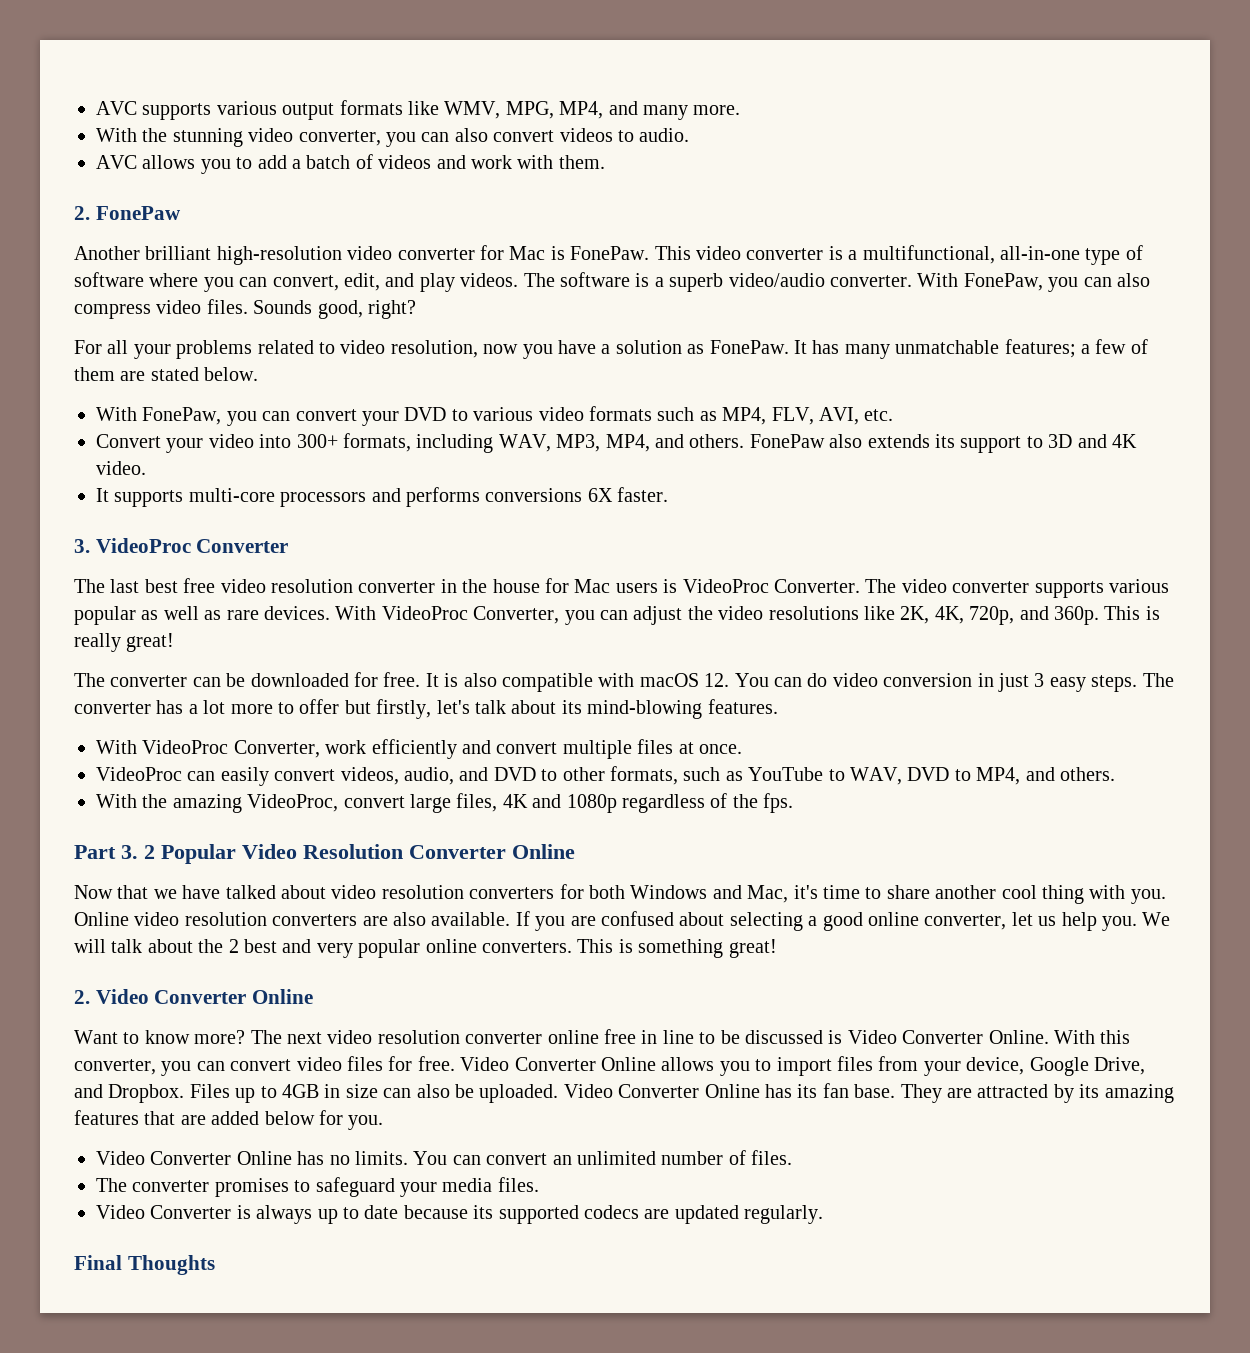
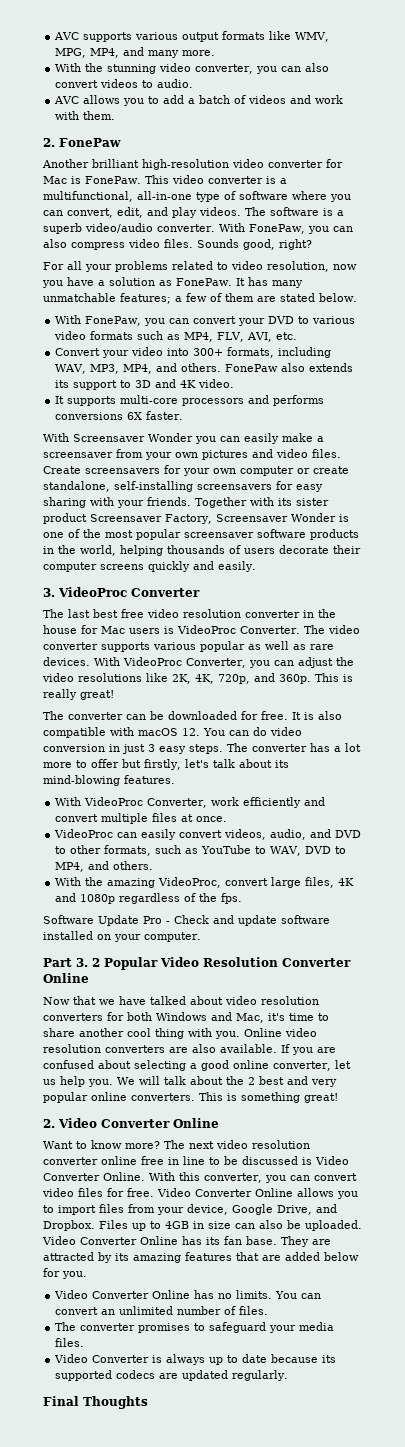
(669, 494) none -> [43,433,324,444] [43,449,341,460] [43,465,349,476] [43,481,323,492] [43,497,329,508] [43,513,349,524] [43,529,359,540] [43,545,361,556] [43,561,256,572] // With Screensaver Wonder you can easily make a screensaver from your own pictures and video files. Create screensavers for your own computer or create standalone, self-installing screensavers for easy sharing with your friends. Together with its sister product Screensaver Factory, Screensaver Wonder is one of the most popular screensaver software products in the world, helping thousands of users decorate their computer screens quickly and easily.
(794, 803) none -> [43,915,330,926] [43,931,201,942] // Software Update Pro - Check and update software installed on your computer.

